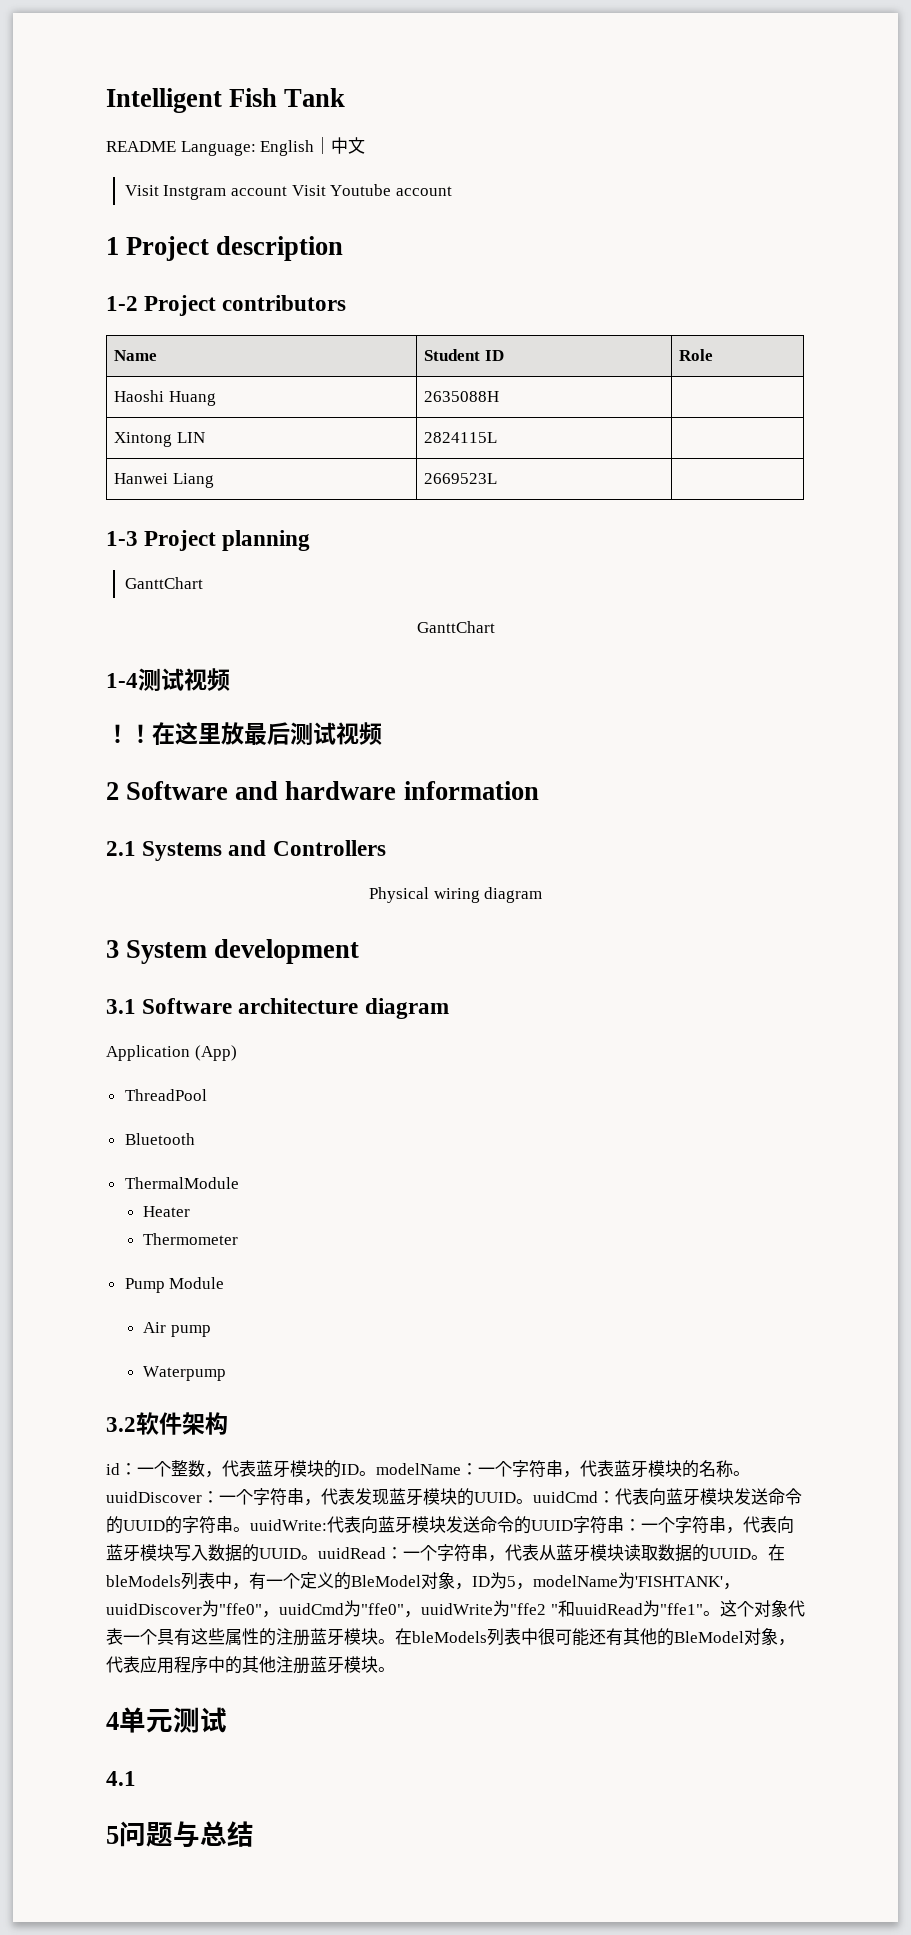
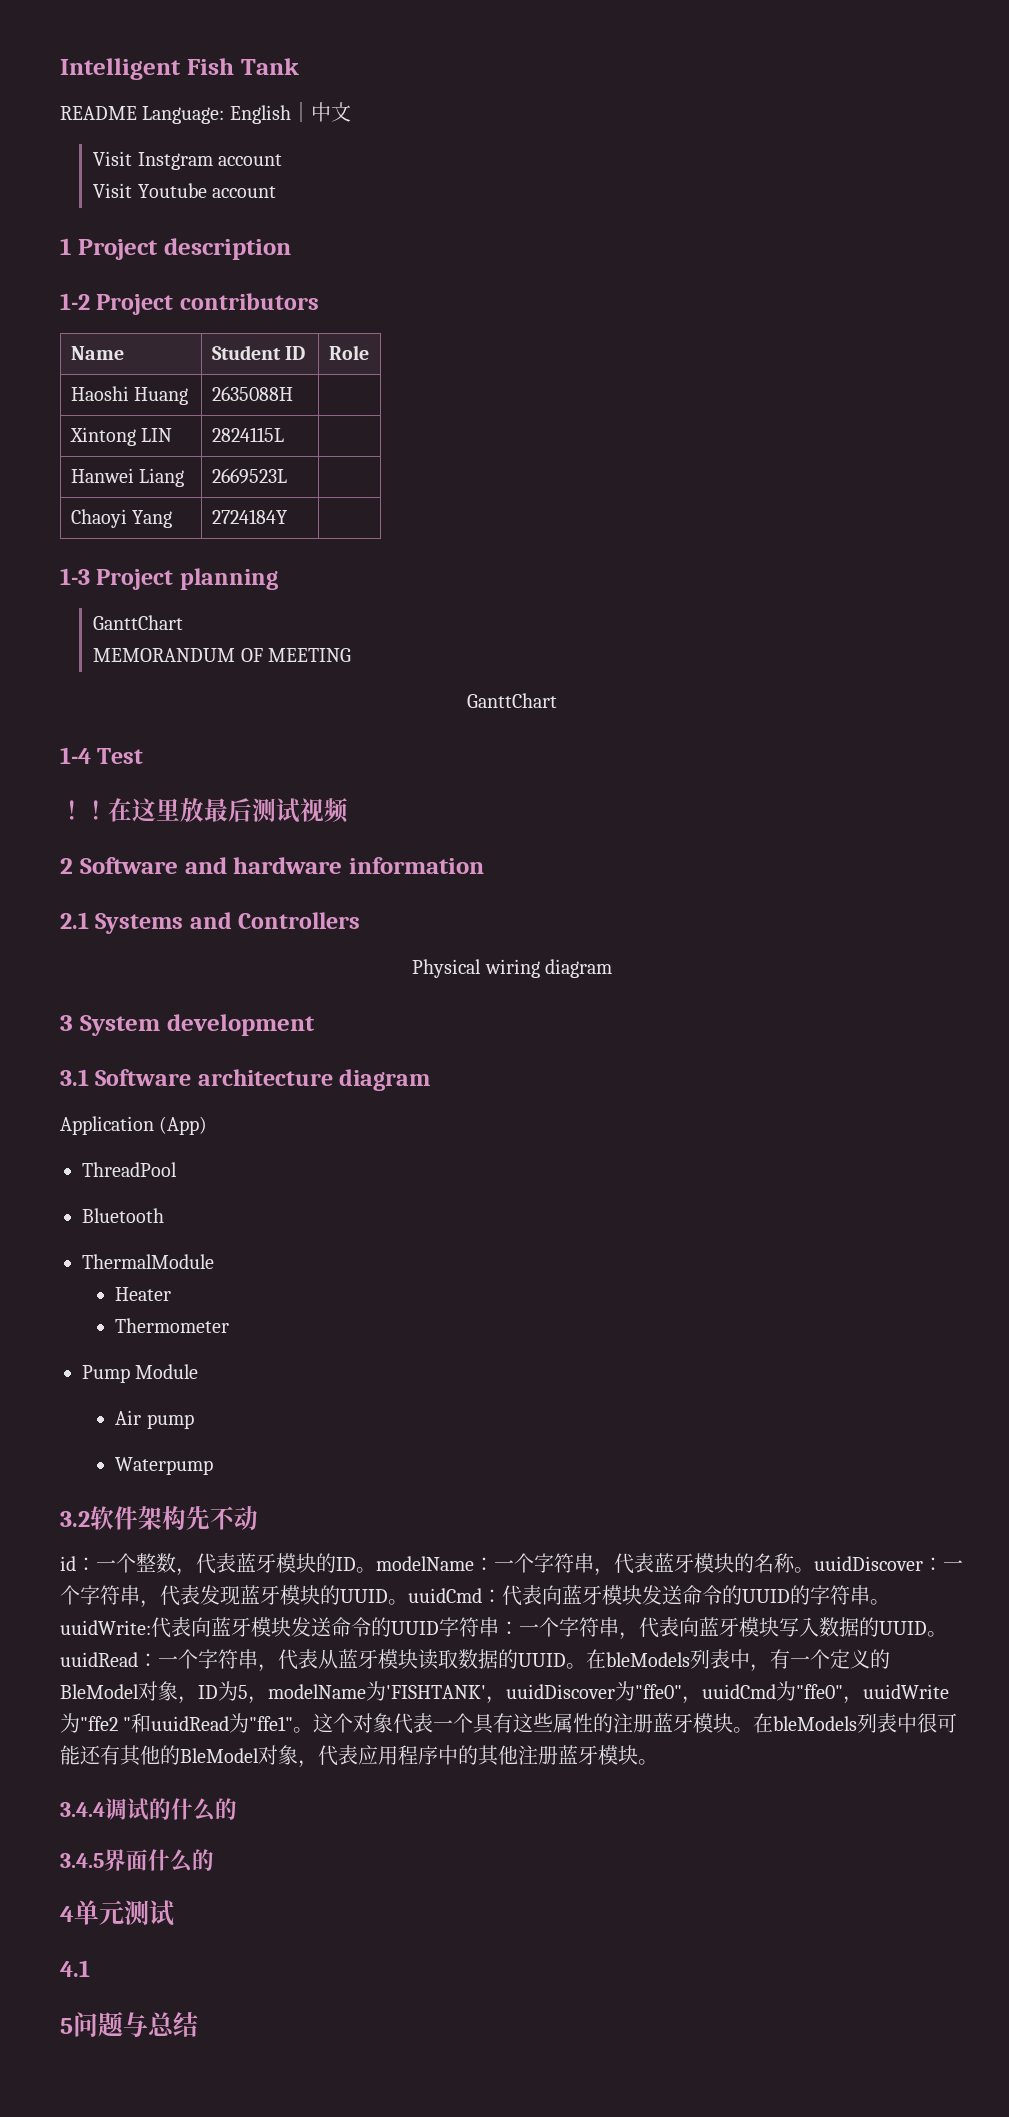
(287, 191) none -> (283, 160) //
(498, 478) none -> [70,509,172,528] [211,509,288,524] // Chaoyi Yang | 2724184Y |
(203, 583) none -> [93,648,352,662] // MEMORANDUM OF MEETING
[138,668,230,691] 测试视频 -> [97,748,144,764] Test
(228, 1423) none -> [186,1506,258,1530] 先不动
(395, 1669) none -> [60,1798,237,1822] [60,1849,214,1873] // 3.4.4调试的什么的 // 3.4.5界面什么的

